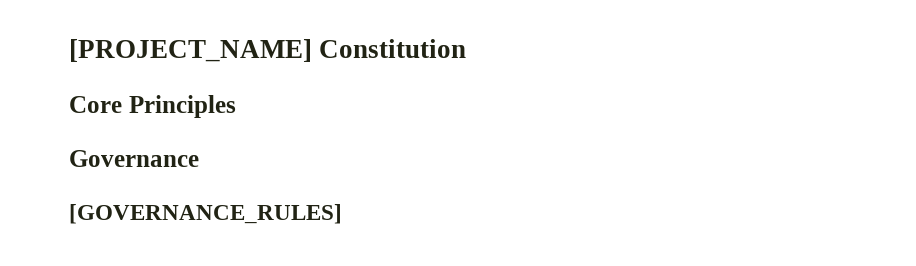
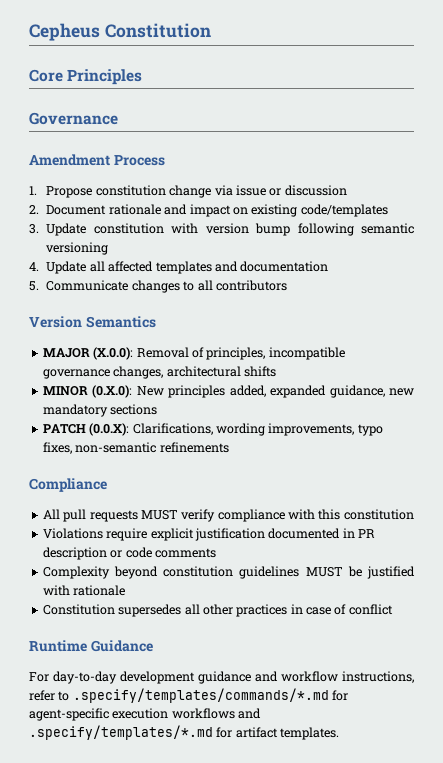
[69,39,312,62] [PROJECT_NAME] -> [29,23,100,41] Cepheus
[69,204,342,224] [GOVERNANCE_RULES] -> [29,154,165,166] [29,185,347,198] [29,204,388,217] [29,223,414,236] [46,242,109,255] [29,261,329,274] [29,280,287,293] [29,316,156,328] [42,347,345,360] [42,366,276,379] [42,385,415,398] [42,404,158,417] [42,423,383,436] [42,442,229,454] [29,478,107,492] [42,509,414,522] [42,528,375,541] [42,547,216,560] [42,566,415,579] [42,585,126,596] [42,604,393,617] [29,640,153,652] [29,671,414,684] [29,688,349,703] [29,708,262,721] [29,725,340,740] Amendment Process // 1. Propose constitution change via issue or discussion // 2. Document rationale and impact on existing code/templates // 3. Update constitution with version bump following semantic versioning // 4. Update all affected templates and documentation // 5. Communicate changes to all contributors // Version Semantics // MAJOR (X.0.0): Removal of principles, incompatible governance changes, architectural shifts // MINOR (0.X.0): New principles added, expanded guidance, new mandatory sections // PATCH (0.0.X): Clarifications, wording improvements, typo fixes, non-semantic refinements // Compliance // All pull requests MUST verify compliance with this constitution // Violations require explicit justification documented in PR description or code comments // Complexity beyond constitution guidelines MUST be justified with rationale // Constitution supersedes all other practices in case of conflict // Runtime Guidance // For day-to-day development guidance and workflow instructions, refer to .specify/templates/commands/*.md for agent-specific execution workflows and .specify/templates/*.md for artifact templates.

